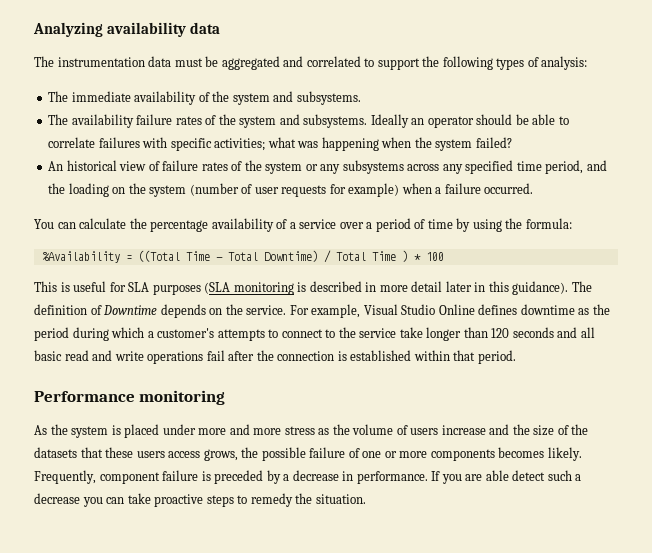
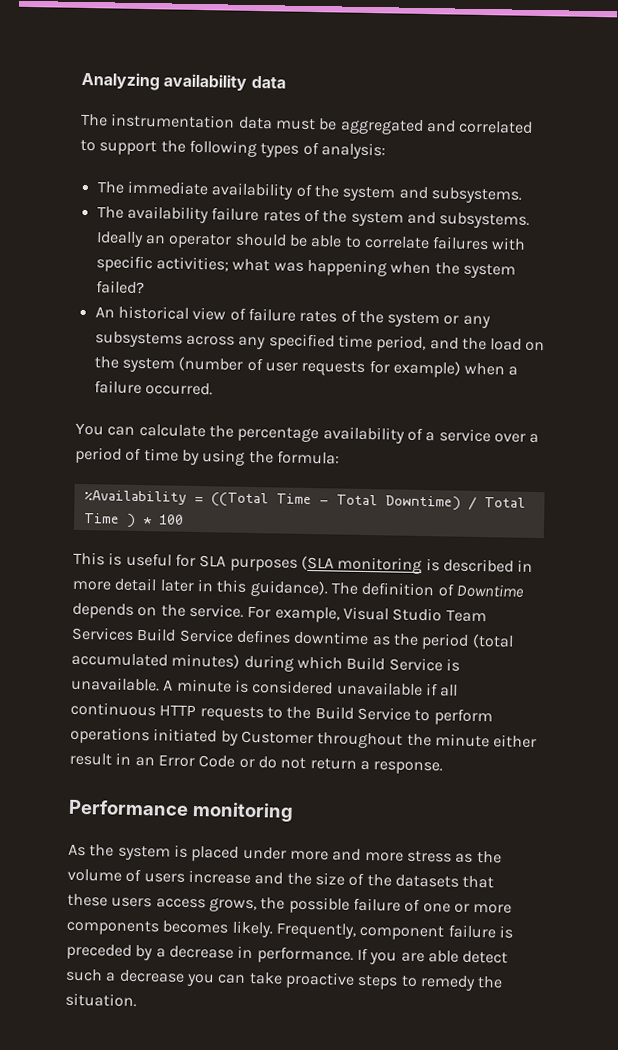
[68,183,109,197] loading -> [490,338,523,351] load
[438,304,475,315] Online -> [445,609,487,623] [71,626,234,643] Team Services Build Service
[72,327,595,341] [34,350,516,364] during which a customer's attempts to connect to the service take longer than 120 seconds and all basic read and write operations fail after the connection is established within that period. -> [471,633,514,649] [71,652,460,672] [71,676,459,697] [70,701,493,726] [70,726,538,749] [69,752,444,775] (total accumulated minutes) during which Build Service is unavailable. A minute is considered unavailable if all continuous HTTP requests to the Build Service to perform operations initiated by Customer throughout the minute either result in an Error Code or do not return a response.

